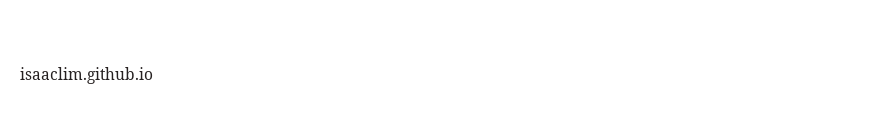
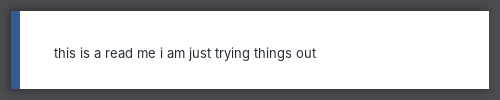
[20,67,153,84] isaaclim.github.io -> [54,47,316,61] this is a read me i am just trying things out

